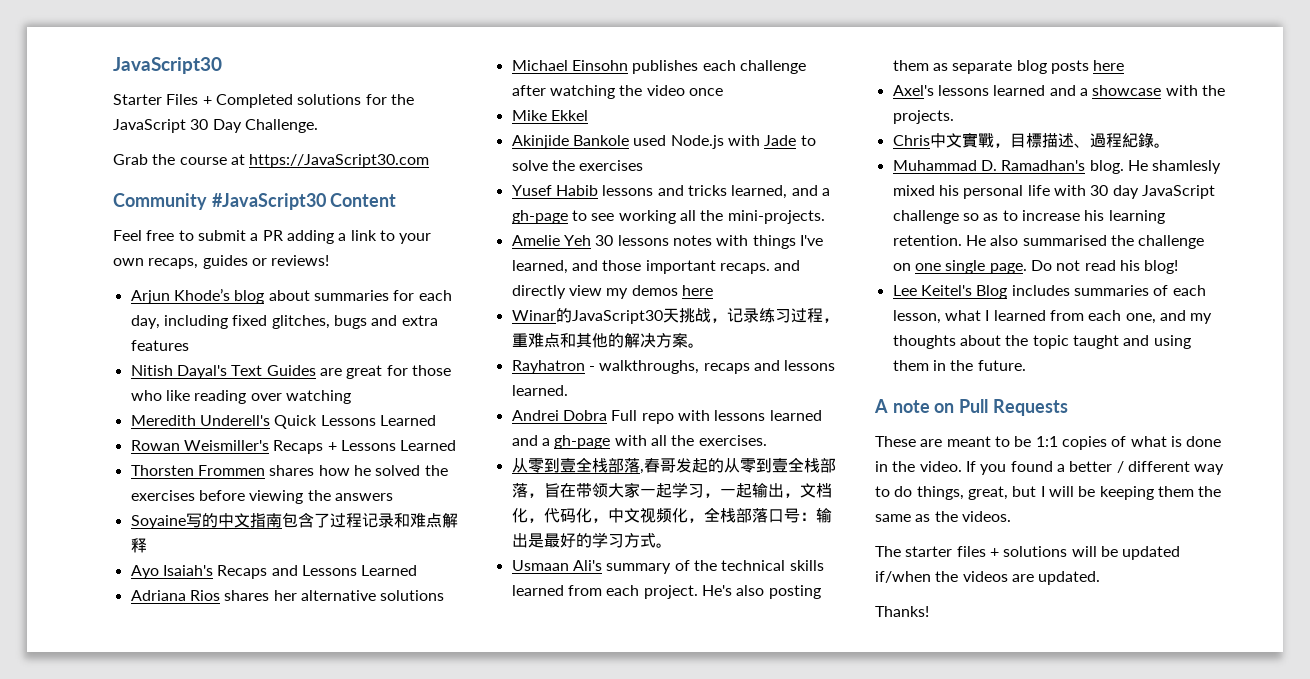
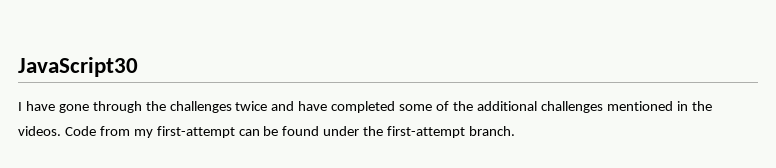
[113,94,414,108] [113,119,318,133] [113,154,430,168] [113,193,397,210] [113,230,432,244] [113,255,330,269] [130,288,452,304] [130,315,438,329] [130,340,189,351] [130,365,451,379] [130,390,351,404] [130,415,436,429] [130,440,457,454] [130,465,448,476] [130,490,393,504] [130,512,458,529] [130,538,147,553] [130,565,418,579] [130,590,445,601] [511,60,806,74] [511,85,723,99] [511,110,588,121] [511,135,816,149] [511,160,644,171] [511,185,830,199] [511,210,825,224] [511,235,823,249] [511,260,801,274] [511,285,713,299] [511,308,839,324] [511,333,704,348] [511,360,836,374] [511,385,568,396] [511,410,822,424] [511,435,767,449] [511,457,836,474] [511,482,832,498] [511,507,832,523] [511,532,672,548] [511,560,824,574] [511,585,821,599] [892,60,1125,74] [892,85,1225,96] [892,110,954,124] [892,132,1170,148] [892,160,1222,174] [892,185,1215,199] [892,210,1165,224] [892,235,1205,249] [892,260,1179,274] [892,285,1206,299] [892,310,1213,324] [892,335,1191,349] [892,360,1026,371] [874,399,1068,416] [875,436,1222,450] [875,461,1225,475] [875,486,1222,500] [875,511,1011,522] [875,546,1181,560] [875,571,1101,585] [875,606,929,617] Starter Files + Completed solutions for the JavaScript 30 Day Challenge. // Grab the course at https://JavaScript30.com // Community #JavaScript30 Content // Feel free to submit a PR adding a link to your own recaps, guides or reviews! // Arjun Khode’s blog about summaries for each day, including fixed glitches, bugs and extra features // Nitish Dayal's Text Guides are great for those who like reading over watching // Meredith Underell's Quick Lessons Learned // Rowan Weismiller's Recaps + Lessons Learned // Thorsten Frommen shares how he solved the exercises before viewing the answers // Soyaine写的中文指南包含了过程记录和难点解释 // Ayo Isaiah's Recaps and Lessons Learned // Adriana Rios shares her alternative solutions // Michael Einsohn publishes each challenge after watching the video once // Mike Ekkel // Akinjide Bankole used Node.js with Jade to solve the exercises // Yusef Habib lessons and tricks learned, and a gh-page to see working all the mini-projects. // Amelie Yeh 30 lessons notes with things I've learned, and those important recaps. and directly view my demos here // Winar的JavaScript30天挑战，记录练习过程，重难点和其他的解决方案。 // Rayhatron - walkthroughs, recaps and lessons learned. // Andrei Dobra Full repo with lessons learned and a gh-page with all the exercises. // 从零到壹全栈部落,春哥发起的从零到壹全栈部落，旨在带领大家一起学习，一起输出，文档化，代码化，中文视频化，全栈部落口号：输出是最好的学习方式。 // Usmaan Ali's summary of the technical skills learned from each project. He's also posting them as separate blog posts here // Axel's lessons learned and a showcase with the projects. // Chris中文實戰，目標描述、過程紀錄。 // Muhammad D. Ramadhan's blog. He shamlesly mixed his personal life with 30 day JavaScript challenge so as to increase his learning retention. He also summarised the challenge on one single page. Do not read his blog! // Lee Keitel's Blog includes summaries of each lesson, what I learned from each one, and my thoughts about the topic taught and using them in the future. // A note on Pull Requests // These are meant to be 1:1 copies of what is done in the video. If you found a better / different way to do things, great, but I will be keeping them the same as the videos. // The starter files + solutions will be updated if/when the videos are updated. // Thanks! -> [18,101,712,113] [18,126,516,138] I have gone through the challenges twice and have completed some of the additional challenges mentioned in the videos. Code from my first-attempt can be found under the first-attempt branch.

